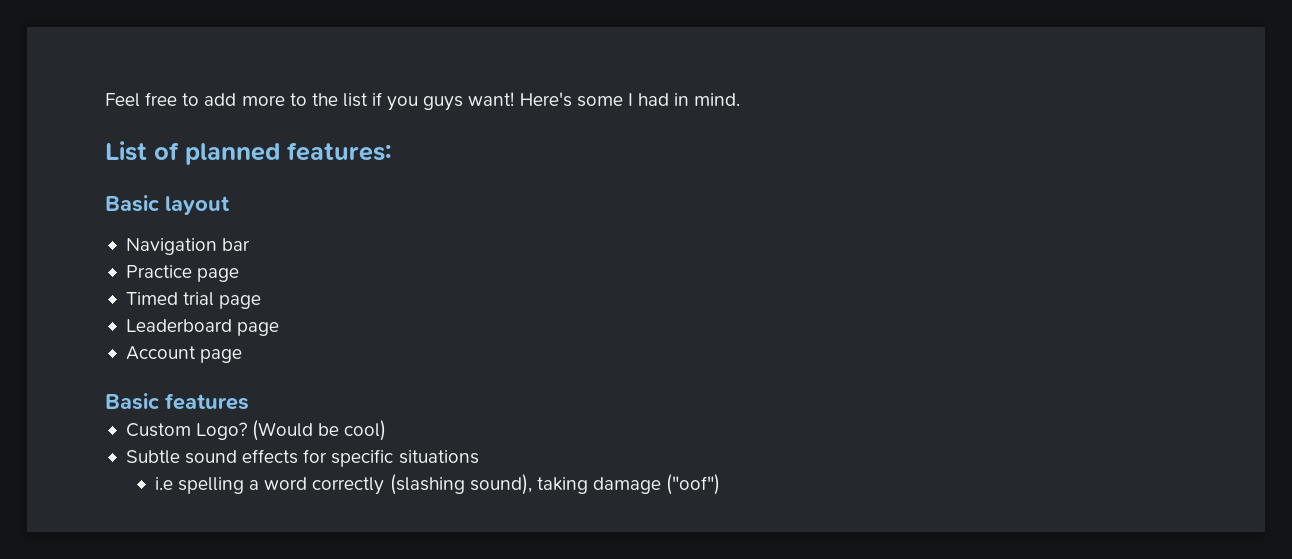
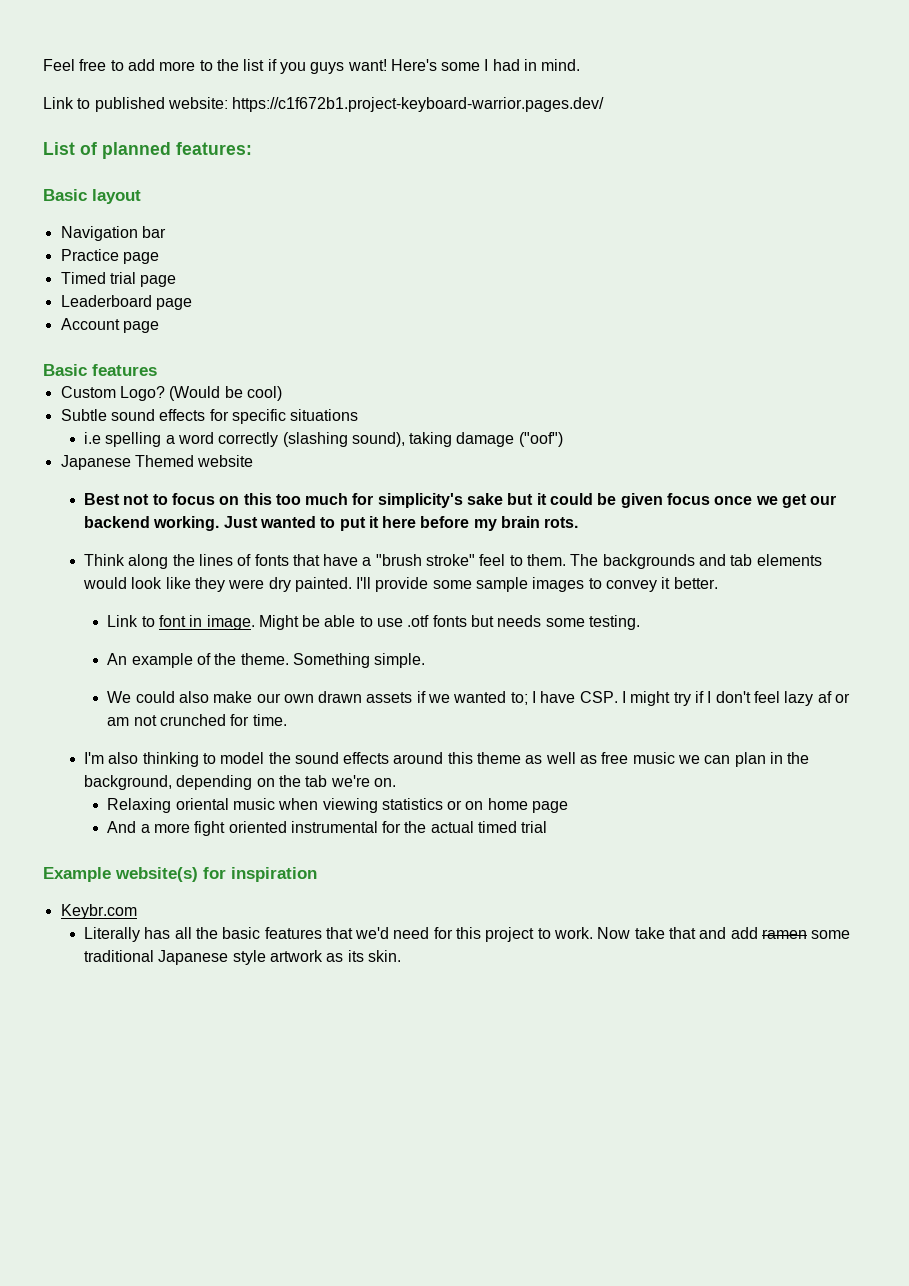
(741, 99) none -> [43,97,605,112] // Link to published website: https://c1f672b1.project-keyboard-warrior.pages.dev/
(721, 484) none -> [60,455,254,470] [83,493,837,508] [83,516,579,531] [83,554,822,569] [82,577,718,592] [107,615,641,630] [107,653,426,668] [107,691,850,706] [107,714,287,726] [83,752,810,767] [83,775,396,790] [107,798,569,813] [107,821,548,836] [43,867,317,882] [60,904,137,919] [83,927,851,942] [83,950,401,965] // Japanese Themed website // Best not to focus on this too much for simplicity's sake but it could be given focus once we get our backend working. Just wanted to put it here before my brain rots. // Think along the lines of fonts that have a "brush stroke" feel to them. The backgrounds and tab elements would look like they were dry painted. I'll provide some sample images to convey it better. // Link to font in image. Might be able to use .otf fonts but needs some testing. // An example of the theme. Something simple. // We could also make our own drawn assets if we wanted to; I have CSP. I might try if I don't feel lazy af or am not crunched for time. // I'm also thinking to model the sound effects around this theme as well as free music we can plan in the background, depending on the tab we're on. // Relaxing oriental music when viewing statistics or on home page // And a more fight oriented instrumental for the actual timed trial // Example website(s) for inspiration // Keybr.com // Literally has all the basic features that we'd need for this project to work. Now take that and add ramen some traditional Japanese style artwork as its skin.

